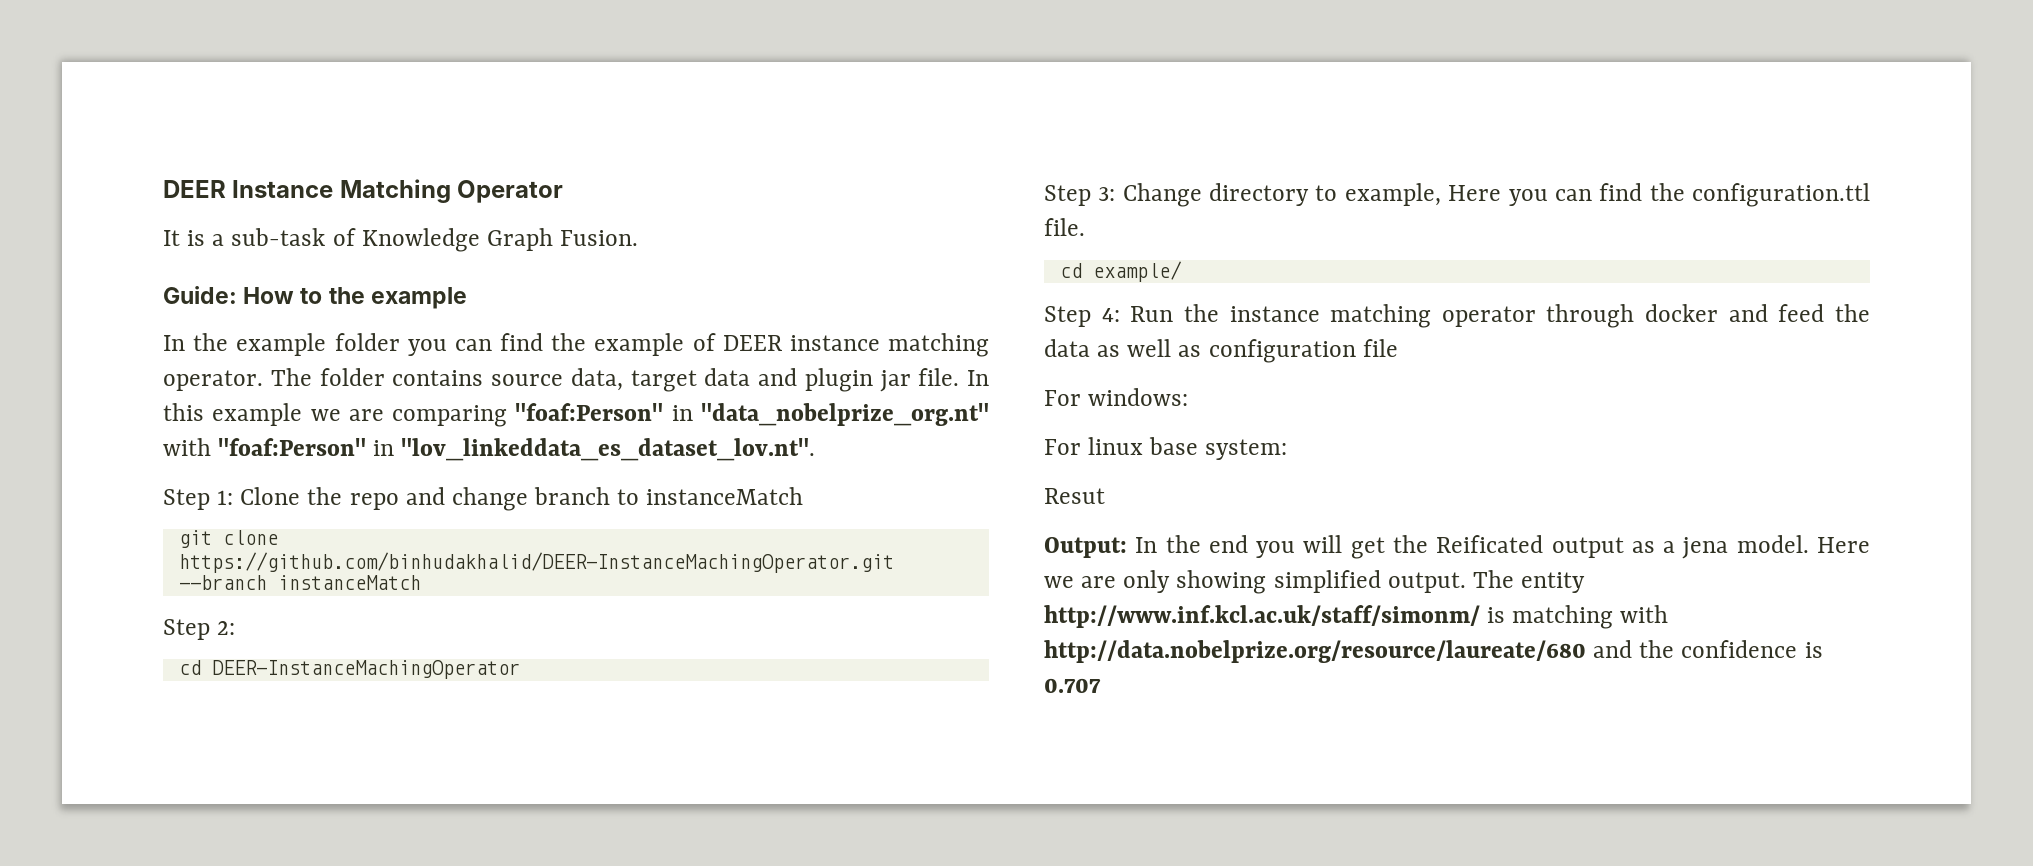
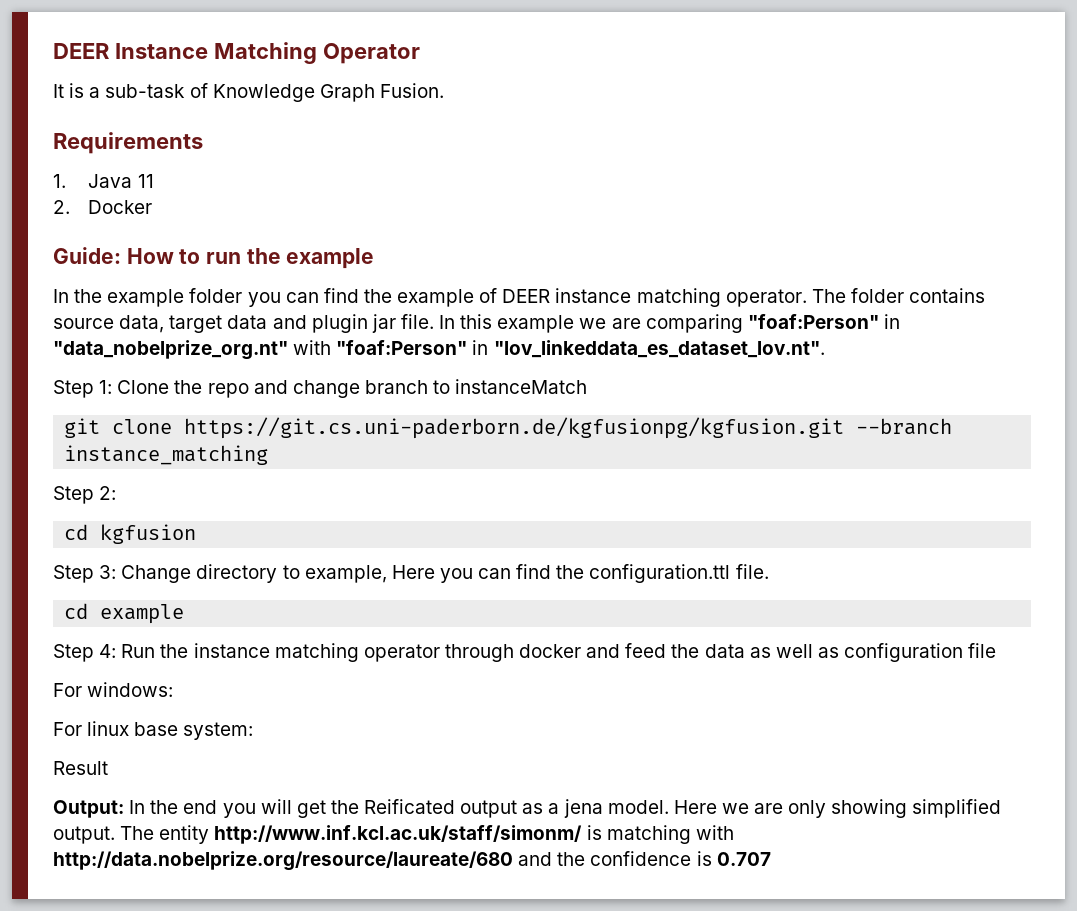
(639, 238) none -> [53,132,203,154] [53,174,154,188] [53,200,153,214] // Requirements // 1. Java 11 // 2. Docker
(323, 296) none -> [206,252,242,264] run
[178,552,894,573] [178,575,421,590] https://github.com/binhudakhalid/DEER-InstanceMachingOperator.git --branch instanceMatch -> [184,417,953,439] [64,445,269,465] https://git.cs.uni-paderborn.de/kgfusionpg/kgfusion.git --branch instance_matching
[211,660,520,679] DEER-InstanceMachingOperator -> [100,524,197,544] kgfusion
[1092,261,1182,282] example/ -> [100,604,185,624] example
[1044,488,1105,504] Resut -> [53,761,108,775] Result

